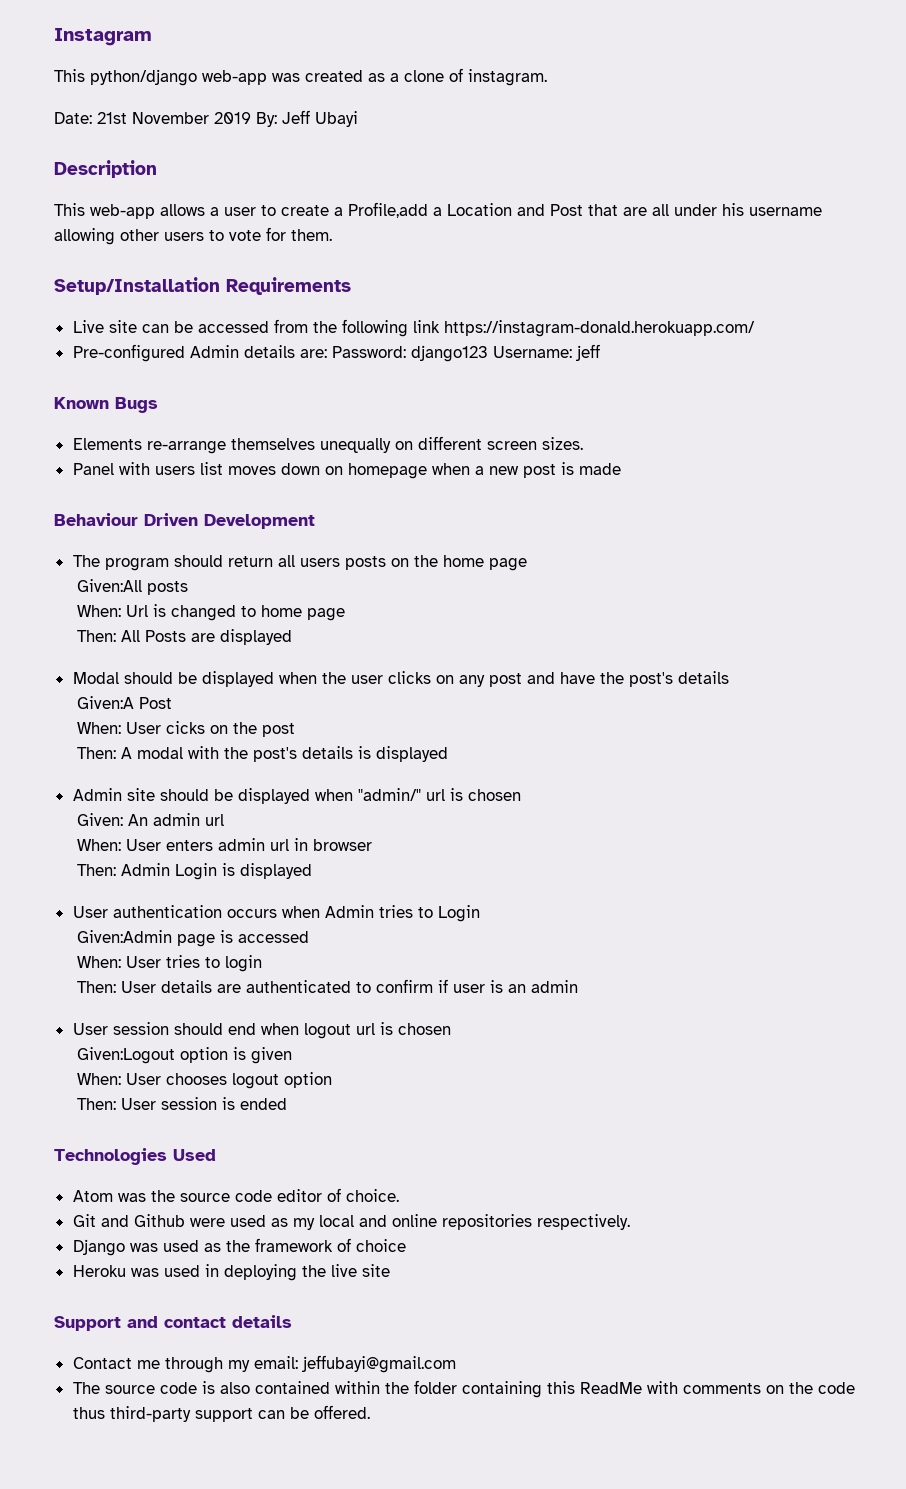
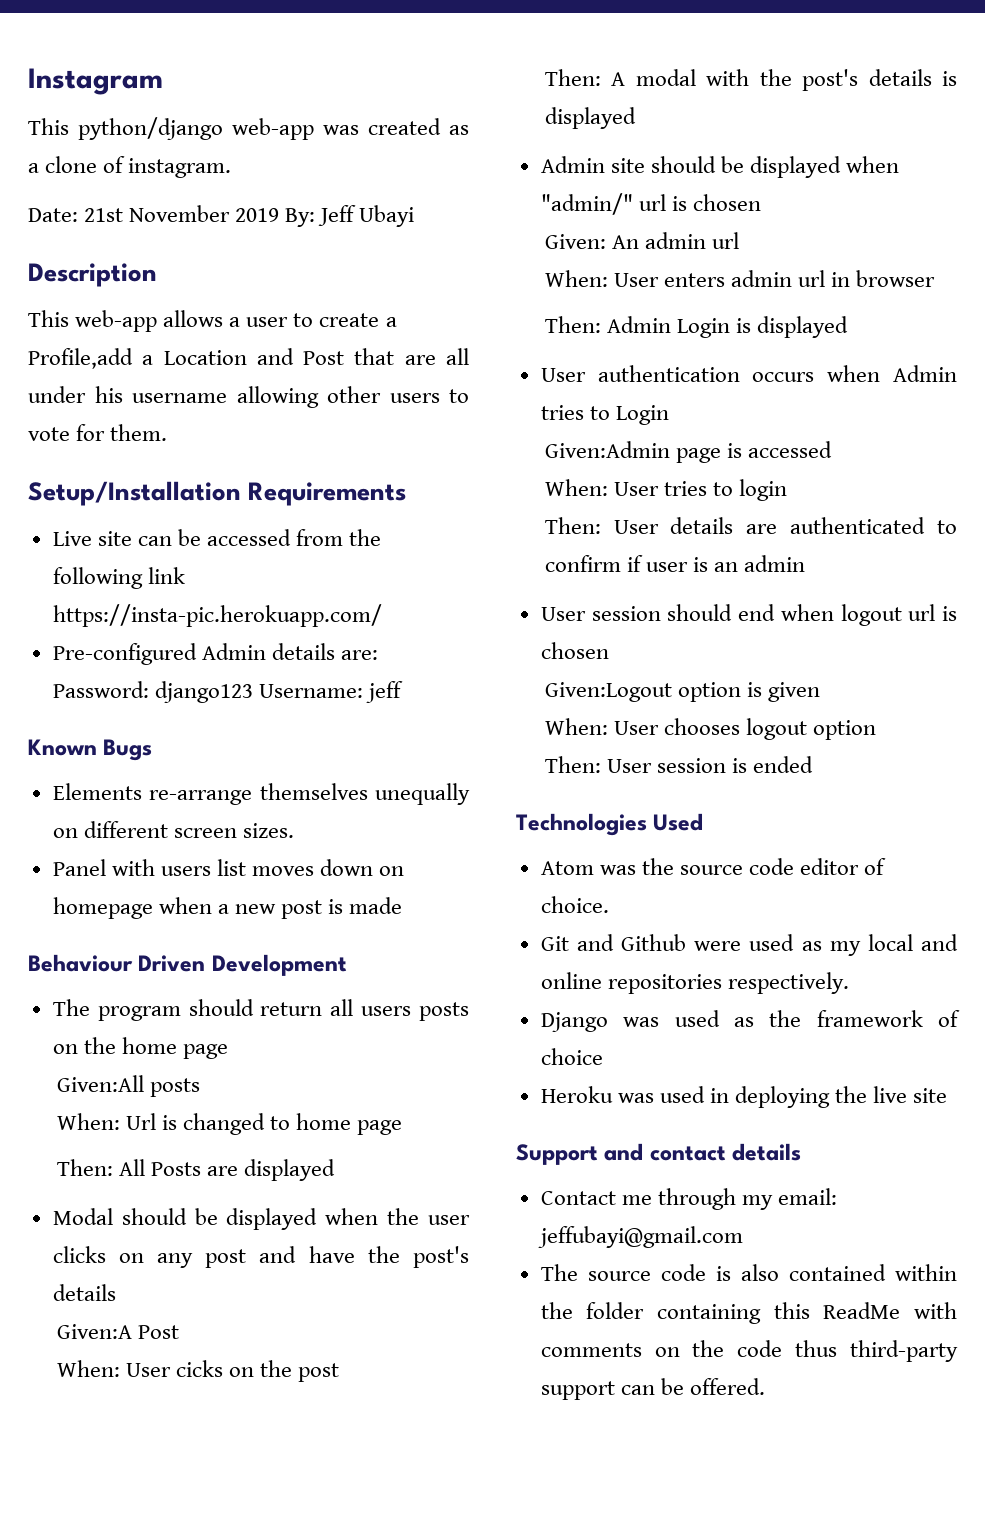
[443,320,755,337] https://instagram-donald.herokuapp.com/ -> [52,604,382,627] https://insta-pic.herokuapp.com/

